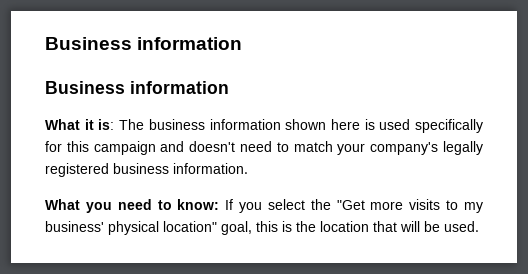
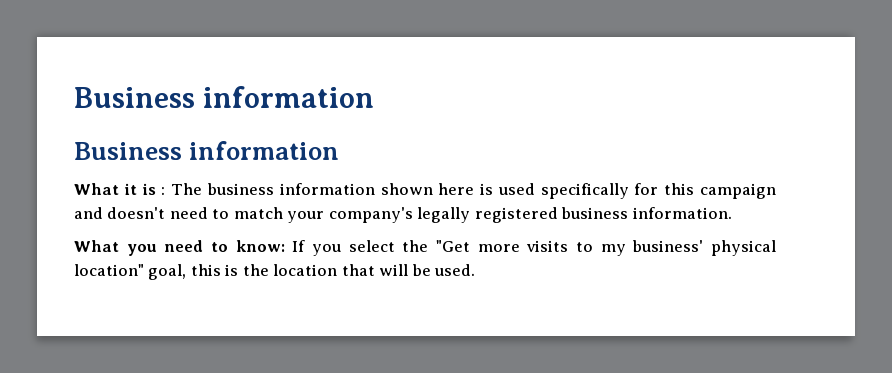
[98,119,115,130] is: -> [141,183,166,195] is :

